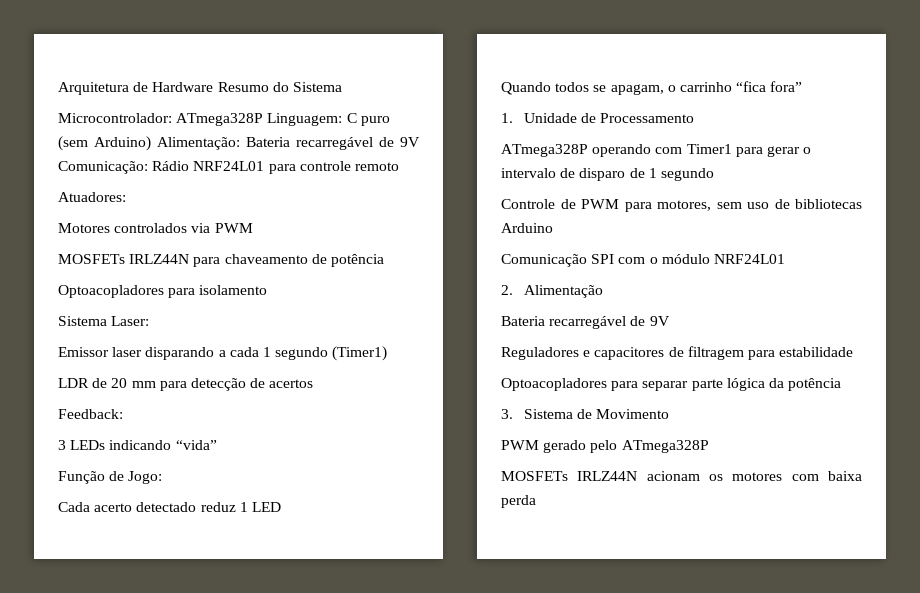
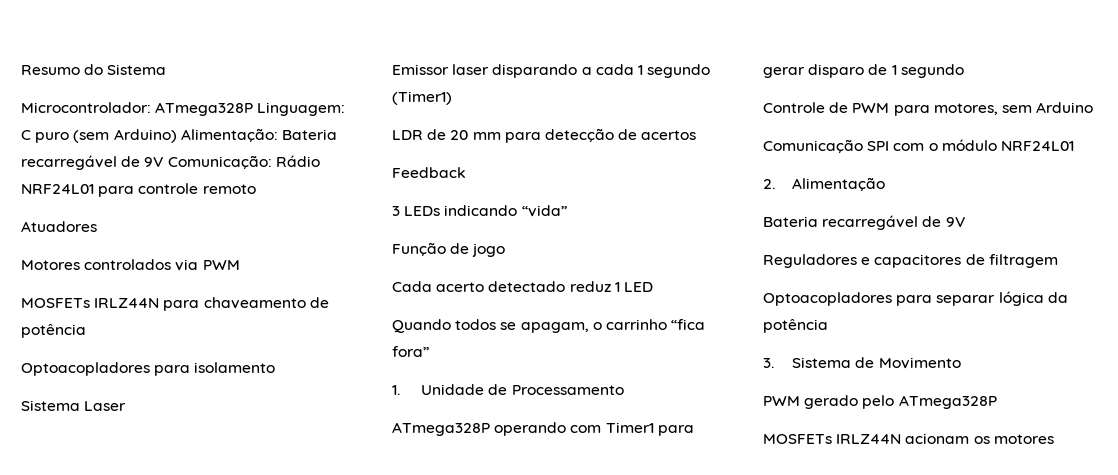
[58,82,214,95] Arquitetura de Hardware -> (21, 70) none
[58,192,126,202] Atuadores: -> [21,221,97,232] Atuadores
[111,316,150,326] Laser: -> [84,401,127,411] Laser
[58,409,123,419] Feedback: -> [392,167,466,178] Feedback
[128,471,163,484] Jogo: -> [472,243,506,257] jogo
[803,147,812,154] [501,168,576,178] o intervalo de -> (805, 72) none
[747,199,862,209] uso de bibliotecas -> (1032, 109) none
[747,347,854,360] para estabilidade -> (1058, 261) none
[691,379,723,391] parte -> (996, 300) none
[791,471,862,481] [501,495,536,508] com baixa perda -> (1054, 439) none

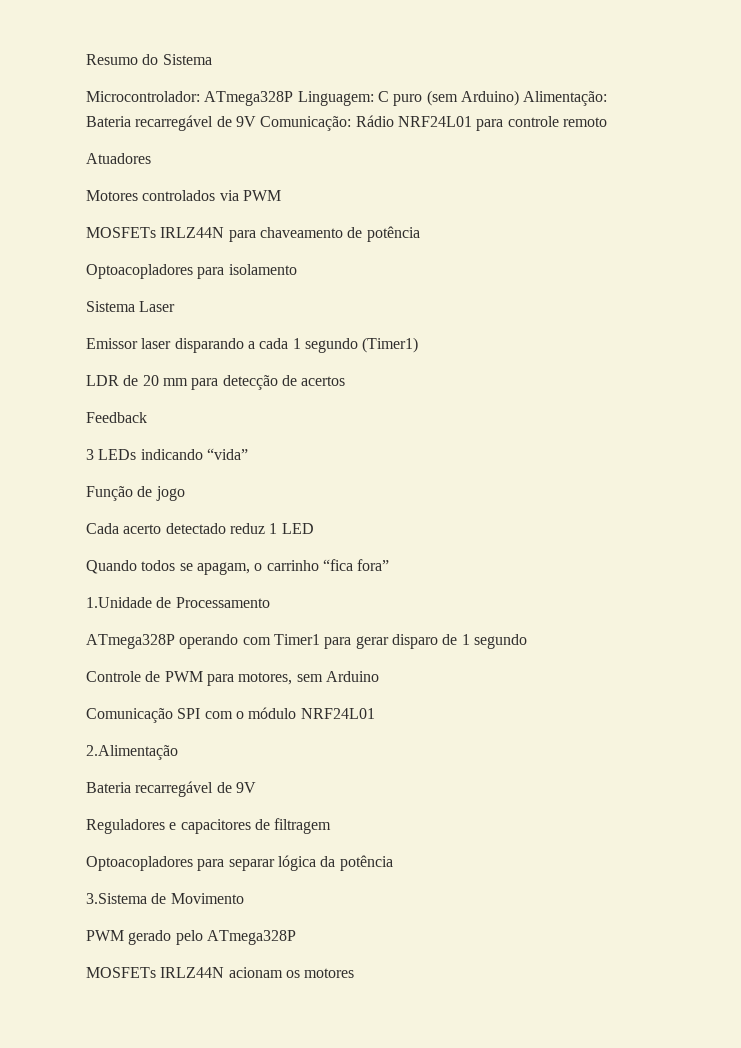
[392,384,485,395] 1. Unidade -> [86,597,152,608] 1.Unidade
[763,177,886,191] 2. Alimentação -> [86,745,178,760] 2.Alimentação
[763,357,852,368] 3. Sistema -> [86,893,147,904] 3.Sistema

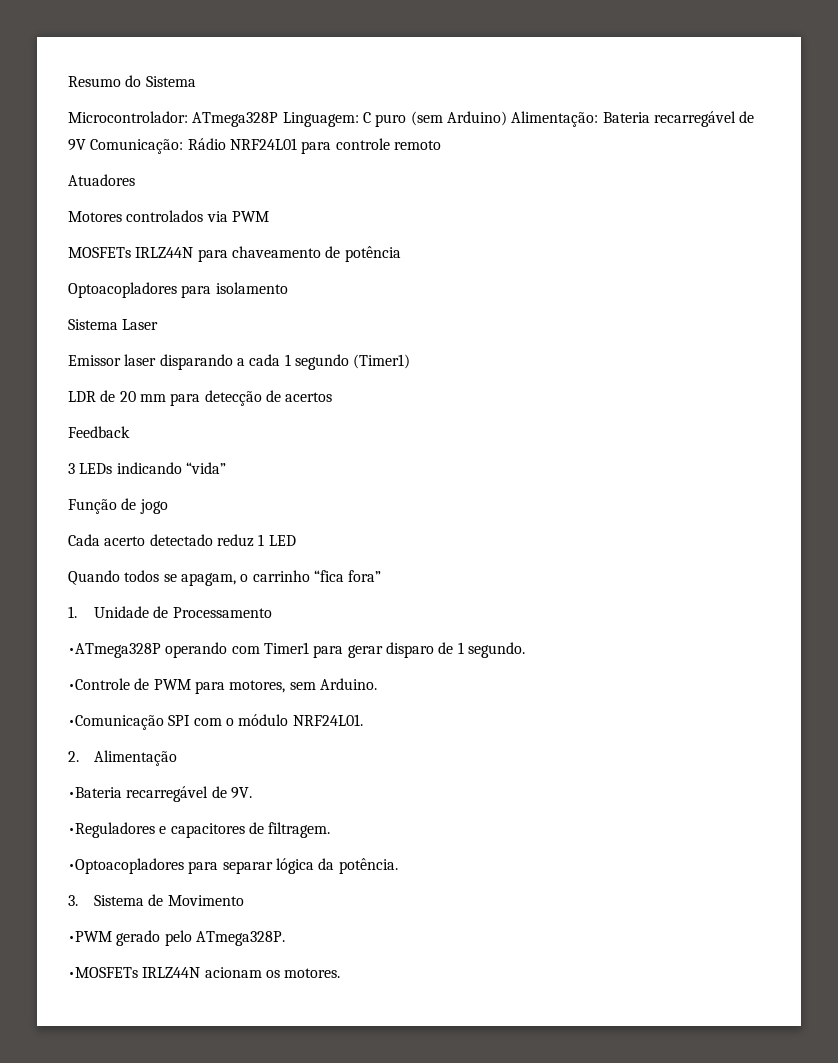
[86,597,152,608] 1.Unidade -> [68,606,149,618] 1. Unidade
[86,634,175,649] ATmega328P -> [68,643,161,658] •ATmega328P
[473,634,527,649] [86,671,141,682] segundo // Controle -> [467,642,525,658] [68,678,130,690] segundo. // •Controle
[325,671,379,682] [86,708,173,723] Arduino // Comunicação -> [319,678,377,690] [68,715,164,730] Arduino. // •Comunicação
[300,708,375,719] [86,745,178,760] [86,781,256,797] [86,819,165,834] NRF24L01 // 2.Alimentação // Bateria recarregável de 9V // Reguladores -> [292,714,363,726] [68,750,177,766] [68,786,252,802] [68,822,155,838] NRF24L01. // 2. Alimentação // •Bateria recarregável de 9V. // •Reguladores
[274,818,332,834] [86,856,193,871] filtragem // Optoacopladores -> [268,822,331,838] [68,858,184,874] filtragem. // •Optoacopladores
[339,855,393,871] [86,893,147,904] potência // 3.Sistema -> [338,858,398,874] [68,895,144,906] potência. // 3. Sistema
[86,930,124,941] PWM -> [68,931,112,942] •PWM
[206,930,296,945] [86,967,156,978] ATmega328P // MOSFETs -> [195,931,285,946] [68,967,138,978] ATmega328P. // •MOSFETs
[304,968,355,978] motores -> [284,968,341,978] motores.

